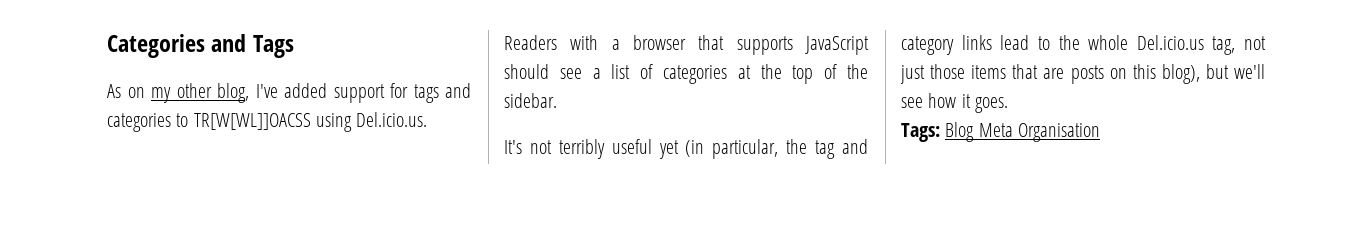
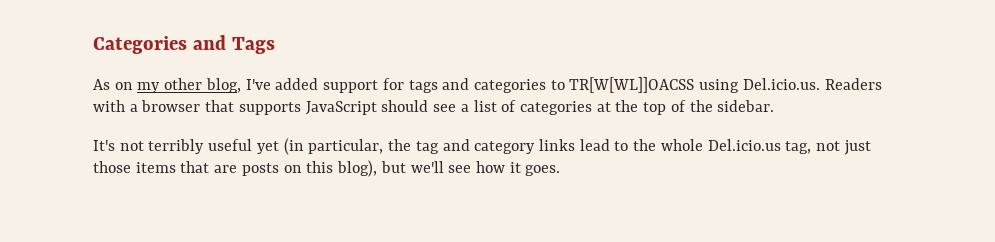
[901,122,1100,142] // Tags: Blog Meta Organisation -> (561, 170) none

